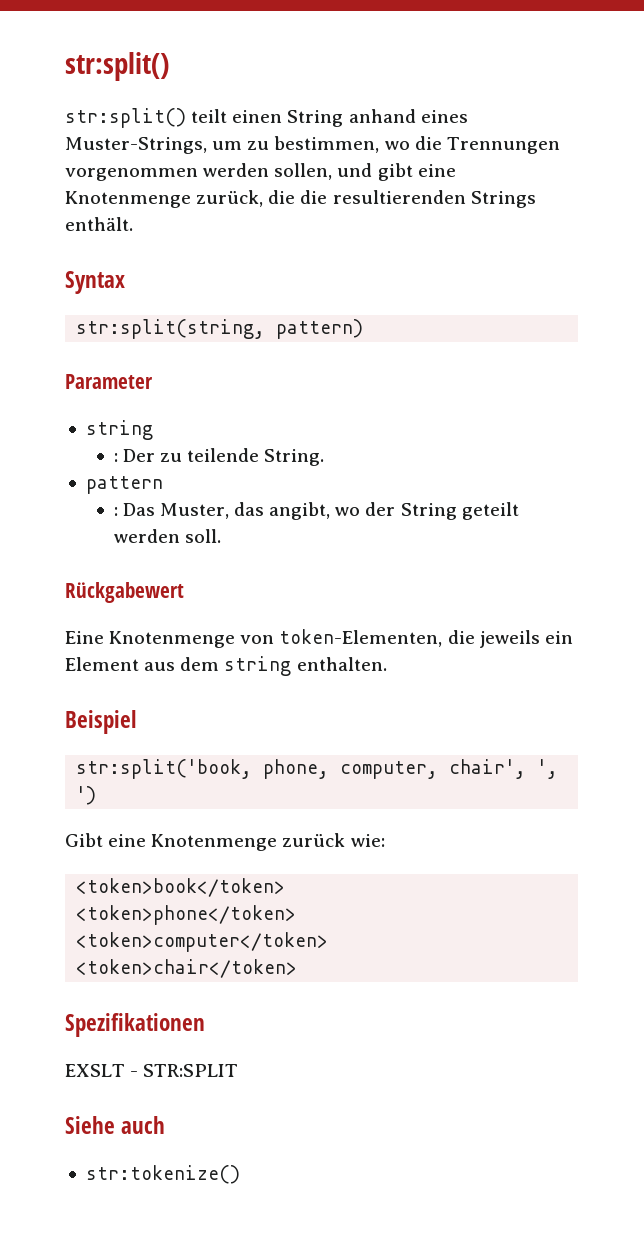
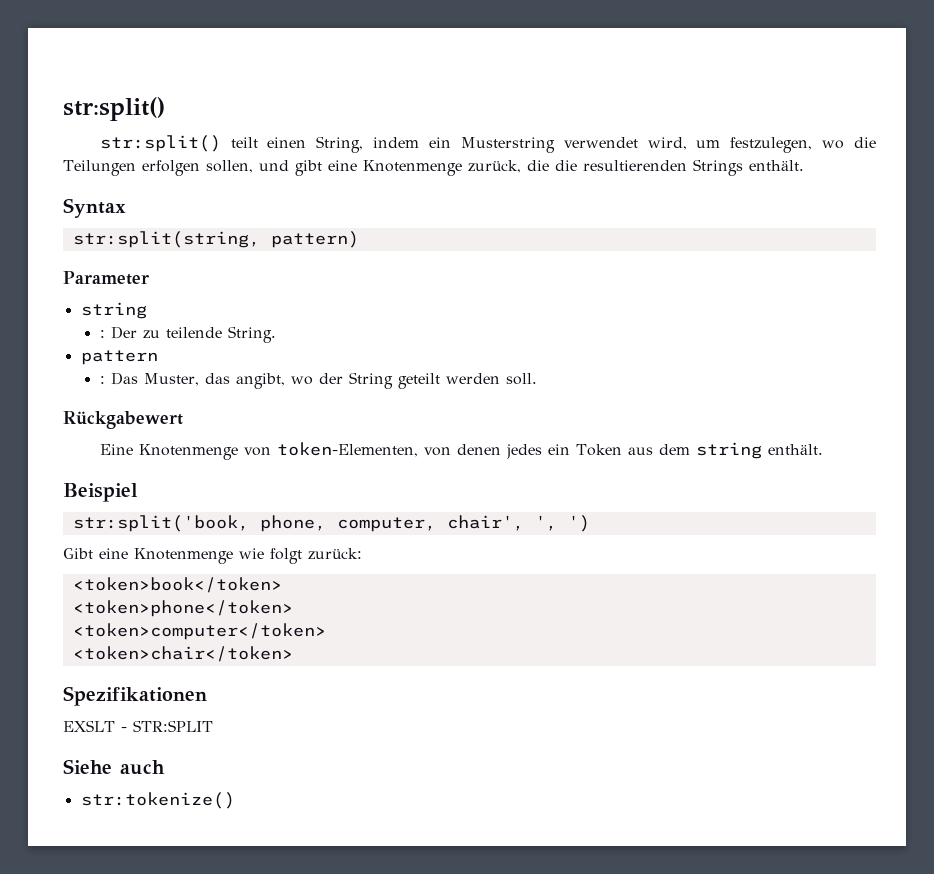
[287,109,468,127] [65,136,560,154] [65,163,270,181] String anhand eines Muster-Strings, um zu bestimmen, wo die Trennungen vorgenommen werden -> [316,136,877,153] [63,160,200,176] String, indem ein Musterstring verwendet wird, um festzulegen, wo die Teilungen erfolgen
[447,630,573,648] [65,657,139,671] die jeweils ein Element -> [423,444,622,459] von denen jedes ein Token
[296,657,387,671] enthalten. -> [767,444,823,455] enthält.
[282,833,385,847] zurück wie: -> [239,548,362,564] wie folgt zurück:

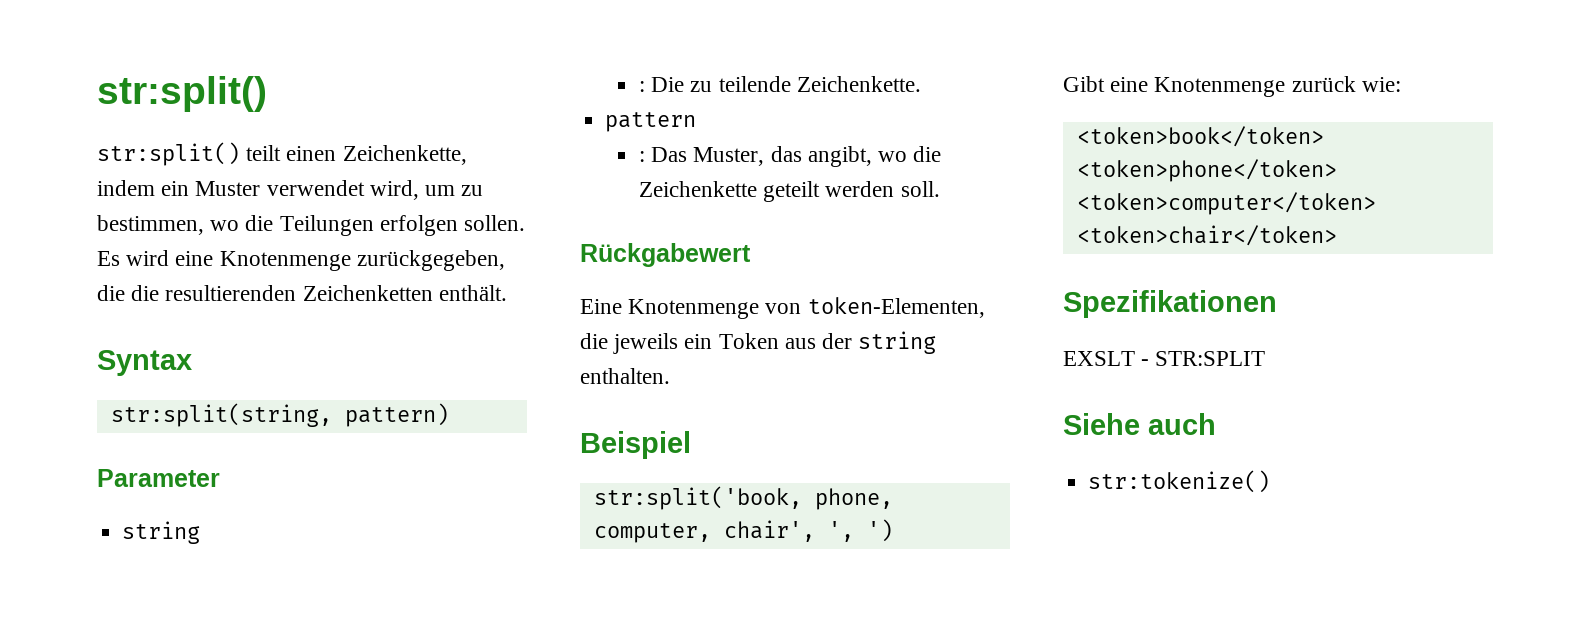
[316,136,364,153] String, -> [342,145,467,165] Zeichenkette,
[460,137,555,153] Musterstring -> [195,181,261,196] Muster
[730,137,813,153] festzulegen, -> [461,185,484,196] [97,215,204,235] zu bestimmen,
[205,160,521,176] sollen, und gibt eine Knotenmenge zurück, -> [464,215,526,231] [97,250,505,271] sollen. Es wird eine Knotenmenge zurückgegeben,
[692,159,743,176] Strings -> [302,285,433,301] Zeichenketten
[110,326,137,339] Der -> [651,77,685,92] Die
[227,326,276,343] String. -> [796,76,921,92] Zeichenkette.
[318,372,393,389] der String -> [913,146,942,162] [638,181,757,197] die Zeichenkette
[423,442,823,459] von denen jedes ein Token aus dem string enthält. -> [580,331,937,354] [580,368,670,384] die jeweils ein Token aus der string enthalten.
[239,548,362,564] wie folgt zurück: -> [1291,76,1401,92] zurück wie:

